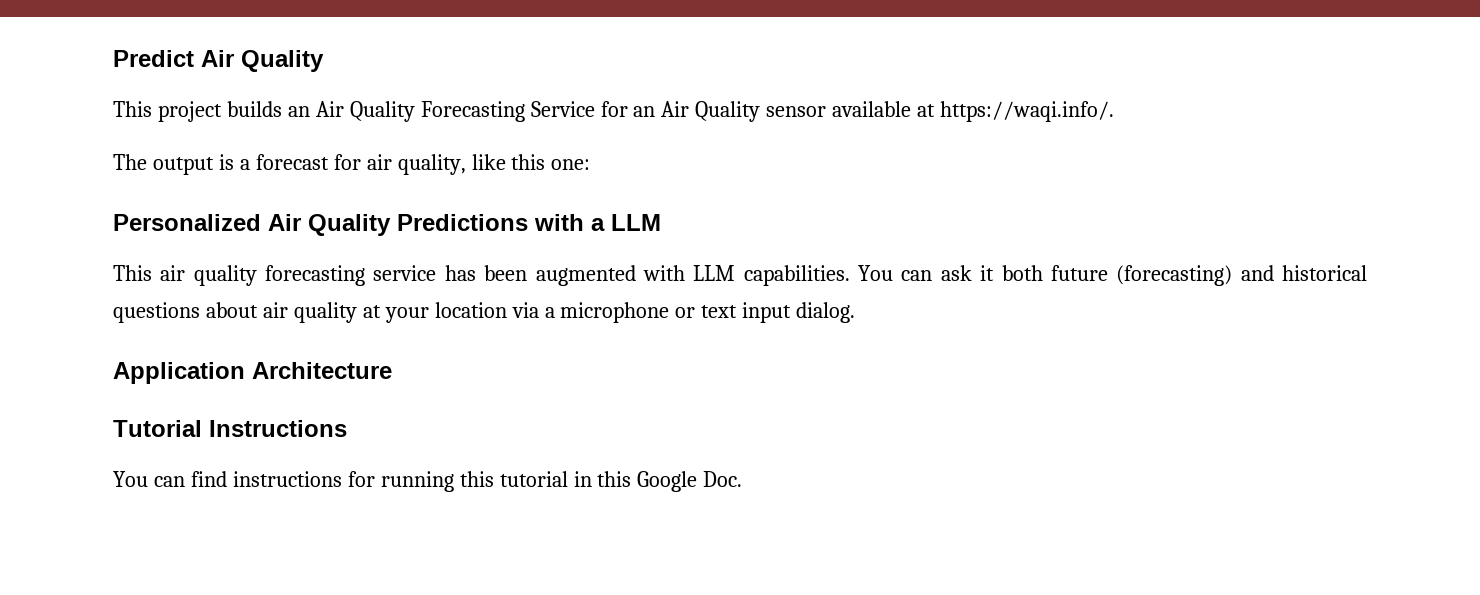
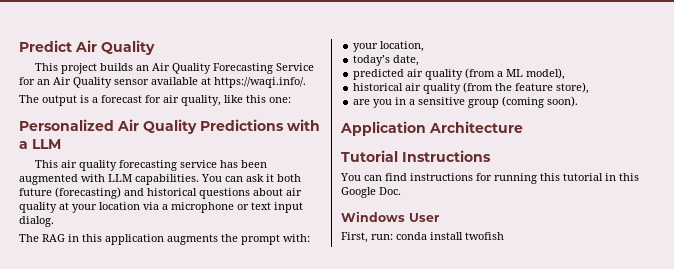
(856, 312) none -> [19,234,310,245] [353,41,425,52] [353,55,420,66] [353,68,566,80] [353,82,590,94] [353,96,579,108] // The RAG in this application augments the prompt with: // your location, // today’s date, // predicted air quality (from a ML model), // historical air quality (from the feature store), // are you in a sensitive group (coming soon).
(743, 479) none -> [341,211,440,222] [341,232,504,243] // Windows User // First, run: conda install twofish

